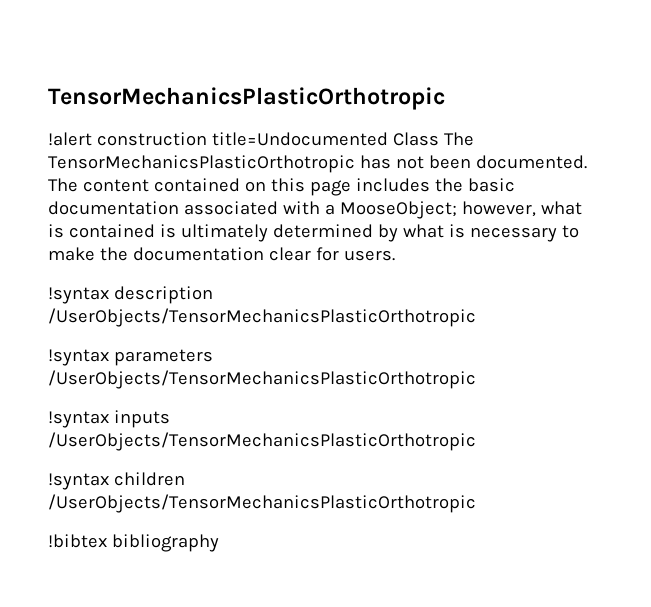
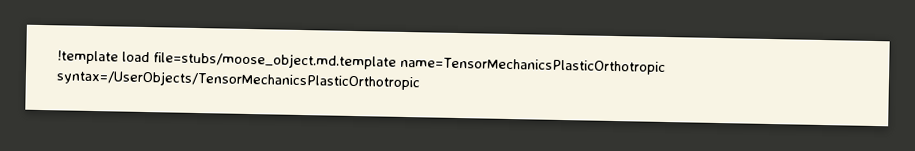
[48,87,445,110] [48,132,474,146] [48,155,587,173] [48,178,515,196] [48,201,582,219] [48,224,579,242] [48,247,395,261] [48,286,213,304] [48,308,476,327] [48,349,213,366] [48,370,476,389] [48,410,170,428] [48,432,476,451] [48,472,185,490] [48,494,476,513] [48,534,219,552] TensorMechanicsPlasticOrthotropic // !alert construction title=Undocumented Class The TensorMechanicsPlasticOrthotropic has not been documented. The content contained on this page includes the basic documentation associated with a MooseObject; however, what is contained is ultimately determined by what is necessary to make the documentation clear for users. // !syntax description /UserObjects/TensorMechanicsPlasticOrthotropic // !syntax parameters /UserObjects/TensorMechanicsPlasticOrthotropic // !syntax inputs /UserObjects/TensorMechanicsPlasticOrthotropic // !syntax children /UserObjects/TensorMechanicsPlasticOrthotropic // !bibtex bibliography -> [57,50,666,75] [56,69,420,91] !template load file=stubs/moose_object.md.template name=TensorMechanicsPlasticOrthotropic syntax=/UserObjects/TensorMechanicsPlasticOrthotropic

